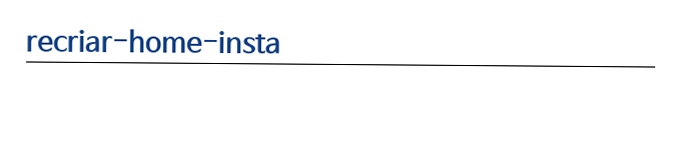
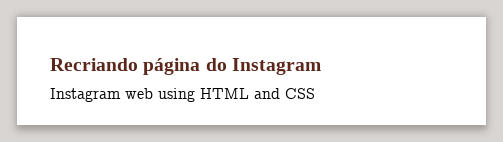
[26,28,282,55] recriar-home-insta -> [50,58,321,75] [50,88,315,102] Recriando página do Instagram // Instagram web using HTML and CSS

